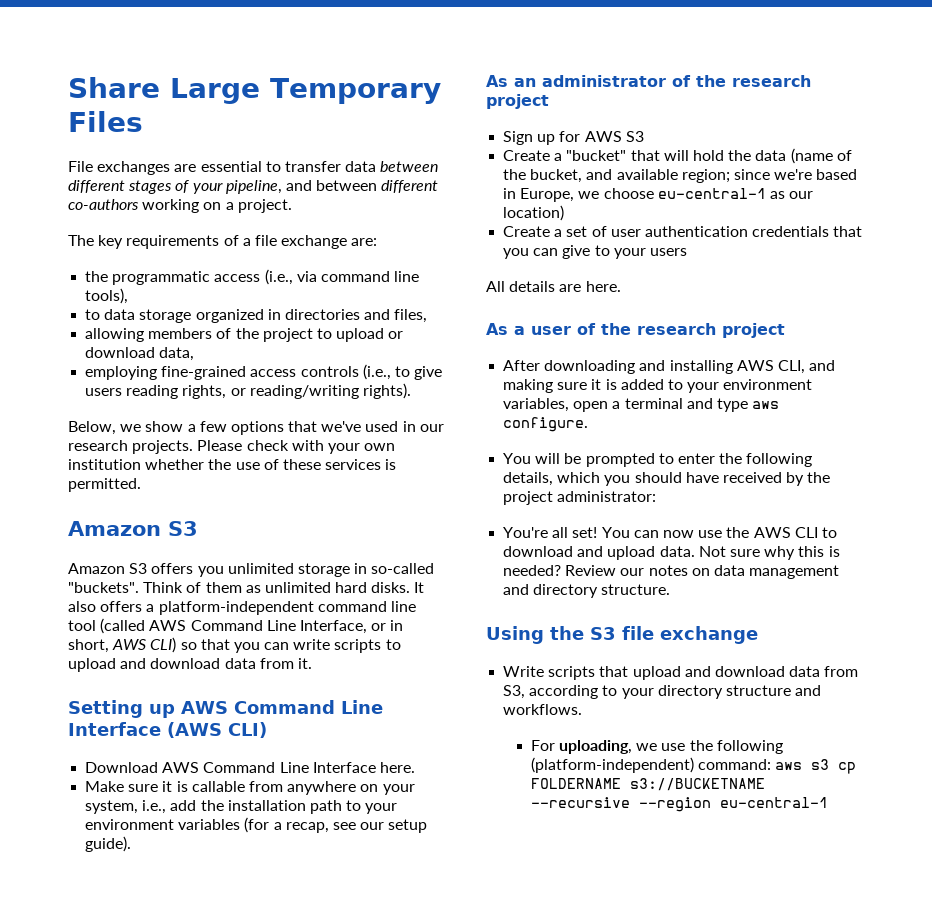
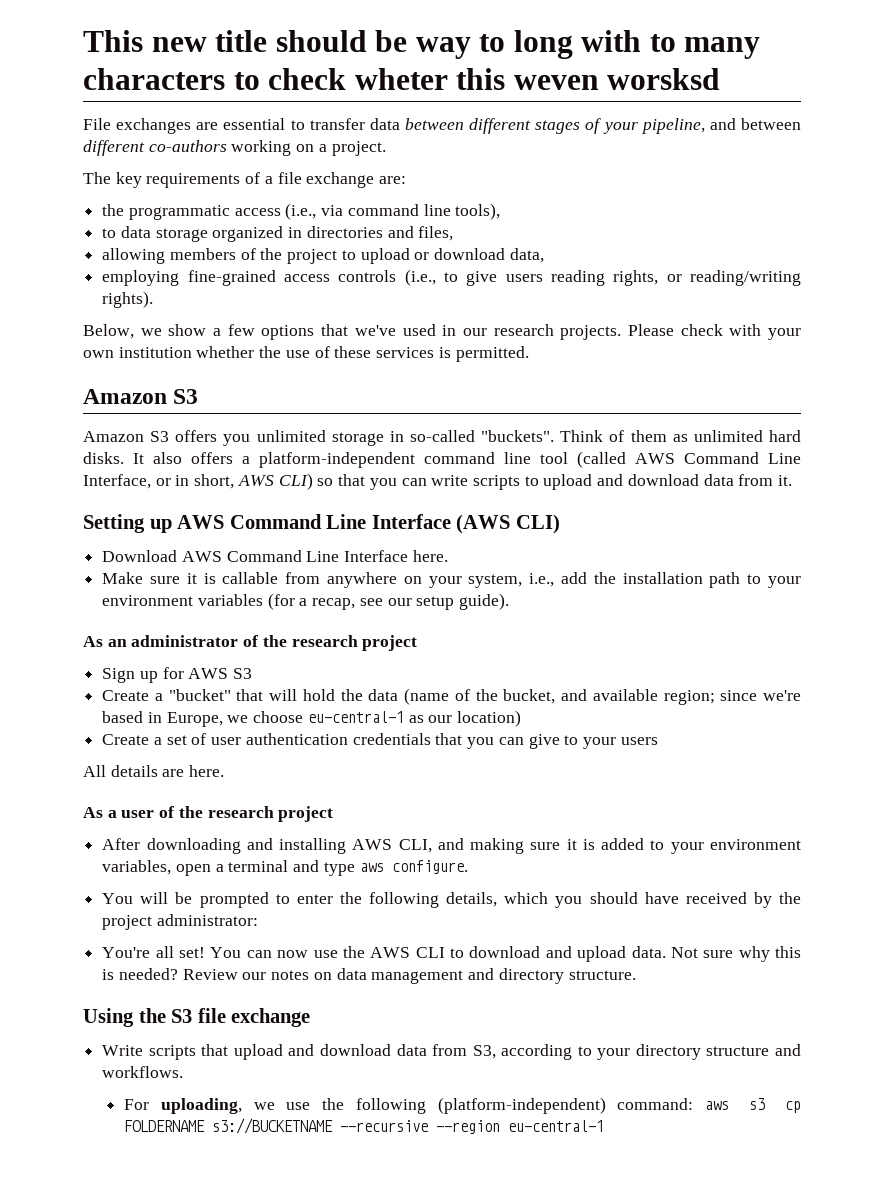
[68,77,441,104] [68,111,143,132] Share Large Temporary Files -> [83,30,761,59] [83,68,721,90] This new title should be way to long with to many characters to check wheter this weven worsksd

